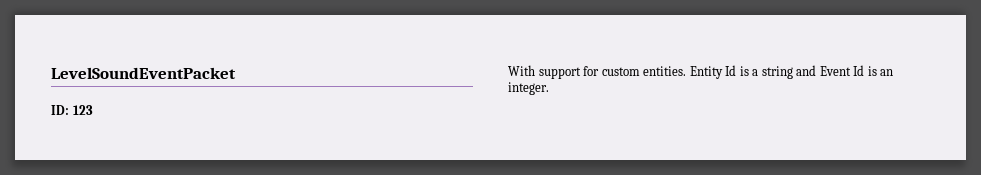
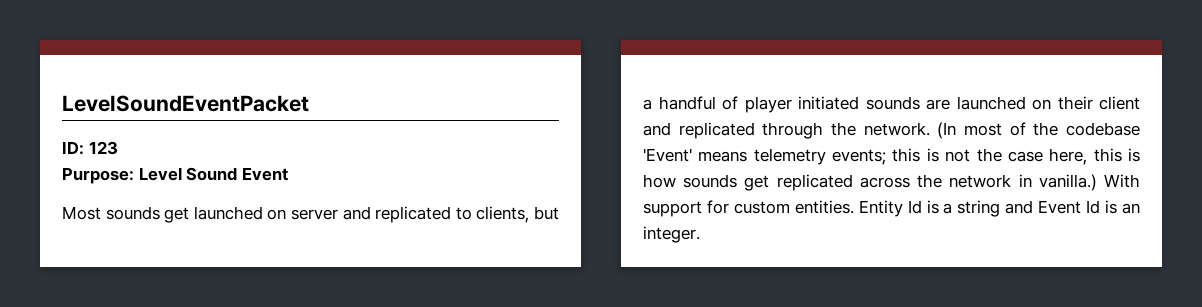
(93, 110) none -> [62,167,288,184] [62,206,560,223] [643,96,1140,113] [643,122,1140,139] [643,148,1140,165] [643,174,1097,191] Purpose: Level Sound Event // Most sounds get launched on server and replicated to clients, but a handful of player initiated sounds are launched on their client and replicated through the network. (In most of the codebase 'Event' means telemetry events; this is not the case here, this is how sounds get replicated across the network in vanilla.)

